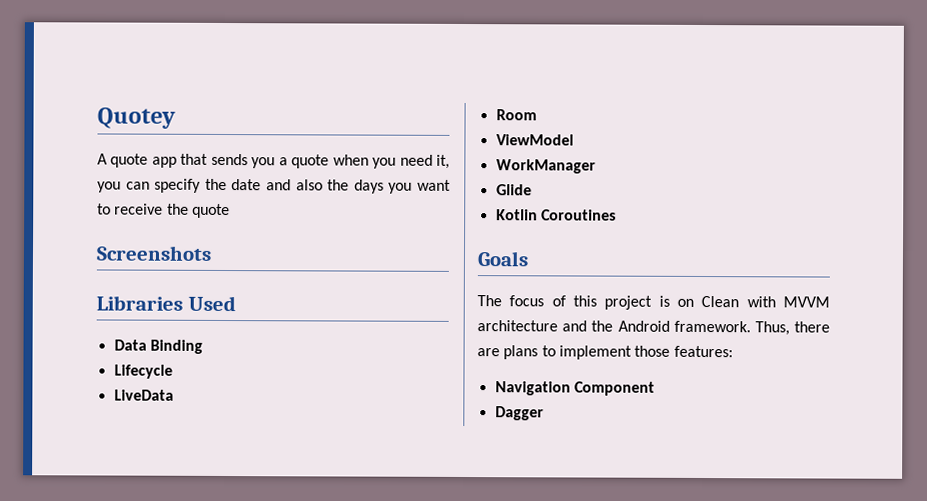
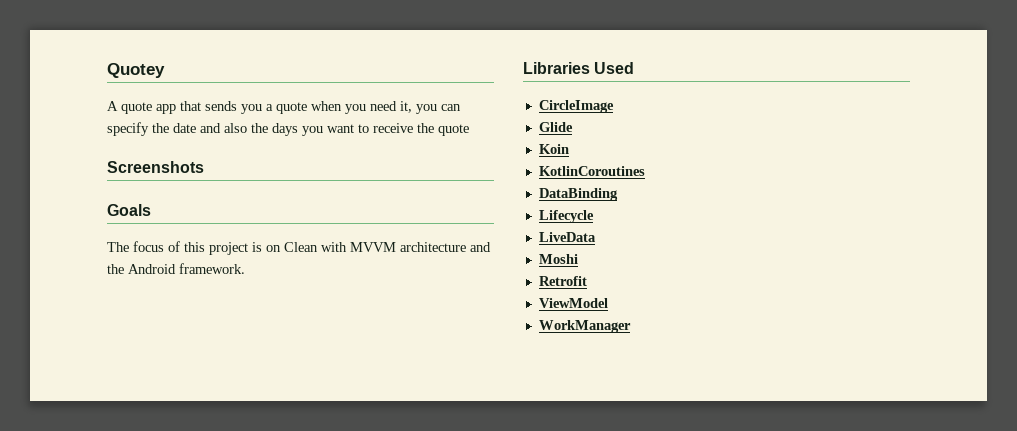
[96,295,236,312] [113,339,203,354] [113,364,173,379] [113,389,174,401] [495,109,537,121] [495,134,574,146] [495,159,596,174] [495,184,532,196] [495,209,616,221] // Libraries Used // Data Binding // Lifecycle // LiveData // Room // ViewModel // WorkManager // Glide // Kotlin Coroutines -> (204, 167) none
[754,321,830,336] [477,345,733,360] [494,381,655,396] [494,406,544,421] Thus, there are plans to implement those features: // Navigation Component // Dagger -> [523,62,635,74] [538,100,614,113] [538,122,573,132] [538,144,569,154] [538,166,645,176] [538,188,618,201] [538,210,594,223] [538,232,596,242] [538,254,578,264] [538,276,587,286] [538,298,608,308] [538,320,631,333] // Libraries Used // CircleImage // Glide // Koin // KotlinCoroutines // DataBinding // Lifecycle // LiveData // Moshi // Retrofit // ViewModel // WorkManager

